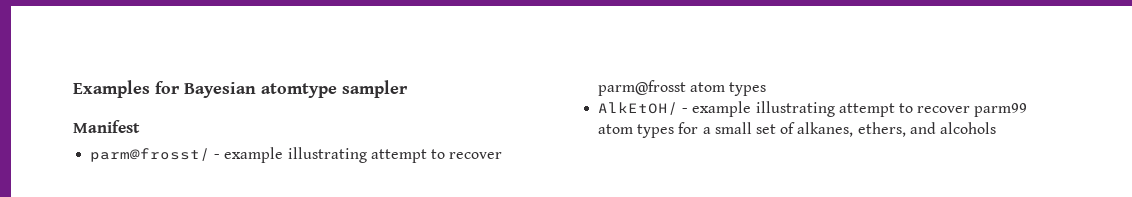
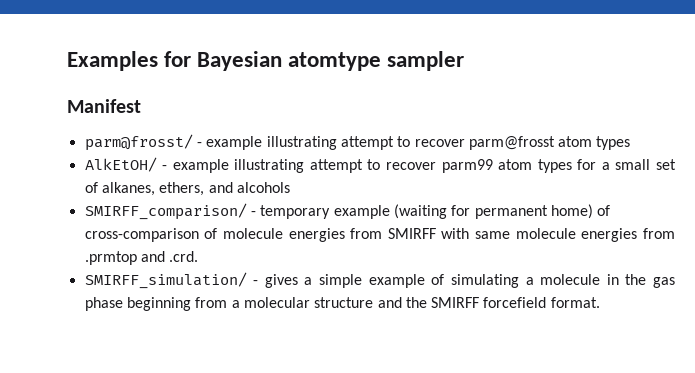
(996, 128) none -> [84,203,611,220] [84,228,675,242] [84,251,199,265] [84,272,676,289] [84,297,600,311] // SMIRFF_comparison/ - temporary example (waiting for permanent home) of cross-comparison of molecule energies from SMIRFF with same molecule energies from .prmtop and .crd. // SMIRFF_simulation/ - gives a simple example of simulating a molecule in the gas phase beginning from a molecular structure and the SMIRFF forcefield format.

